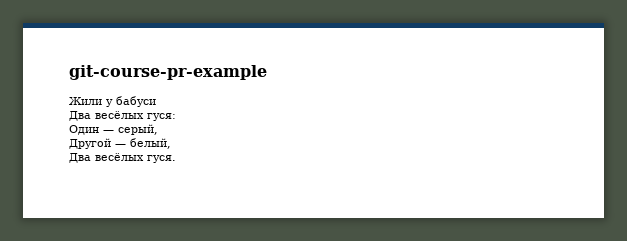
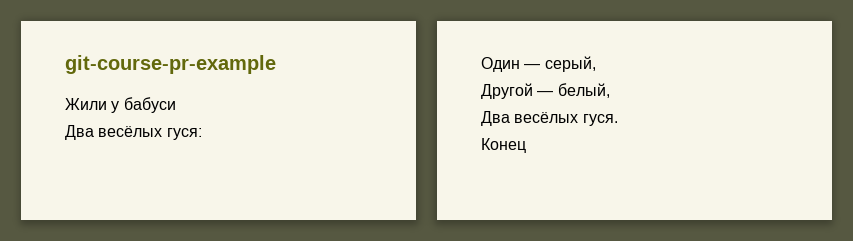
(176, 159) none -> [481,138,526,153] // Конец

